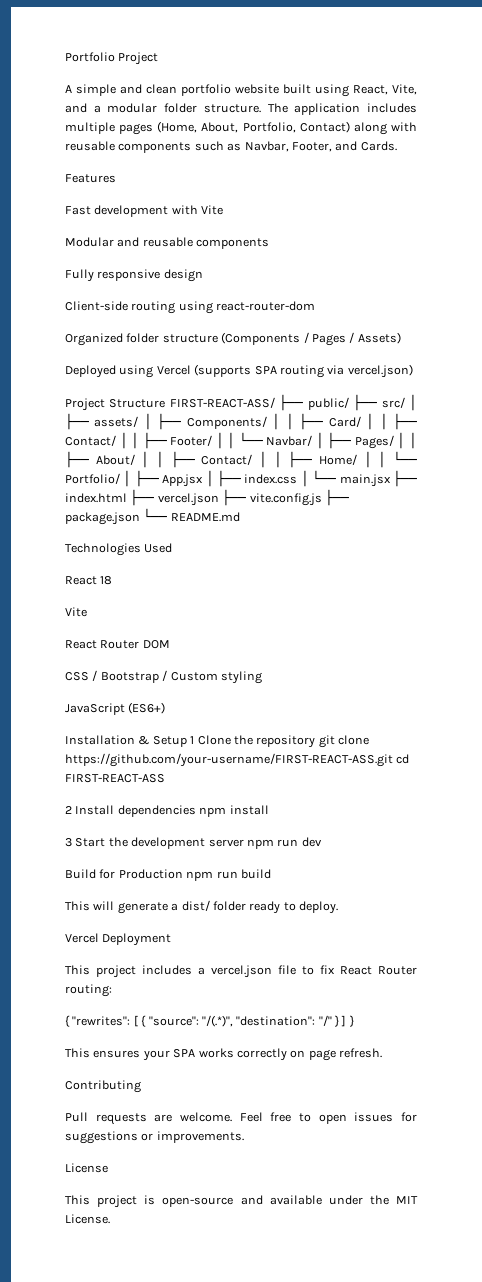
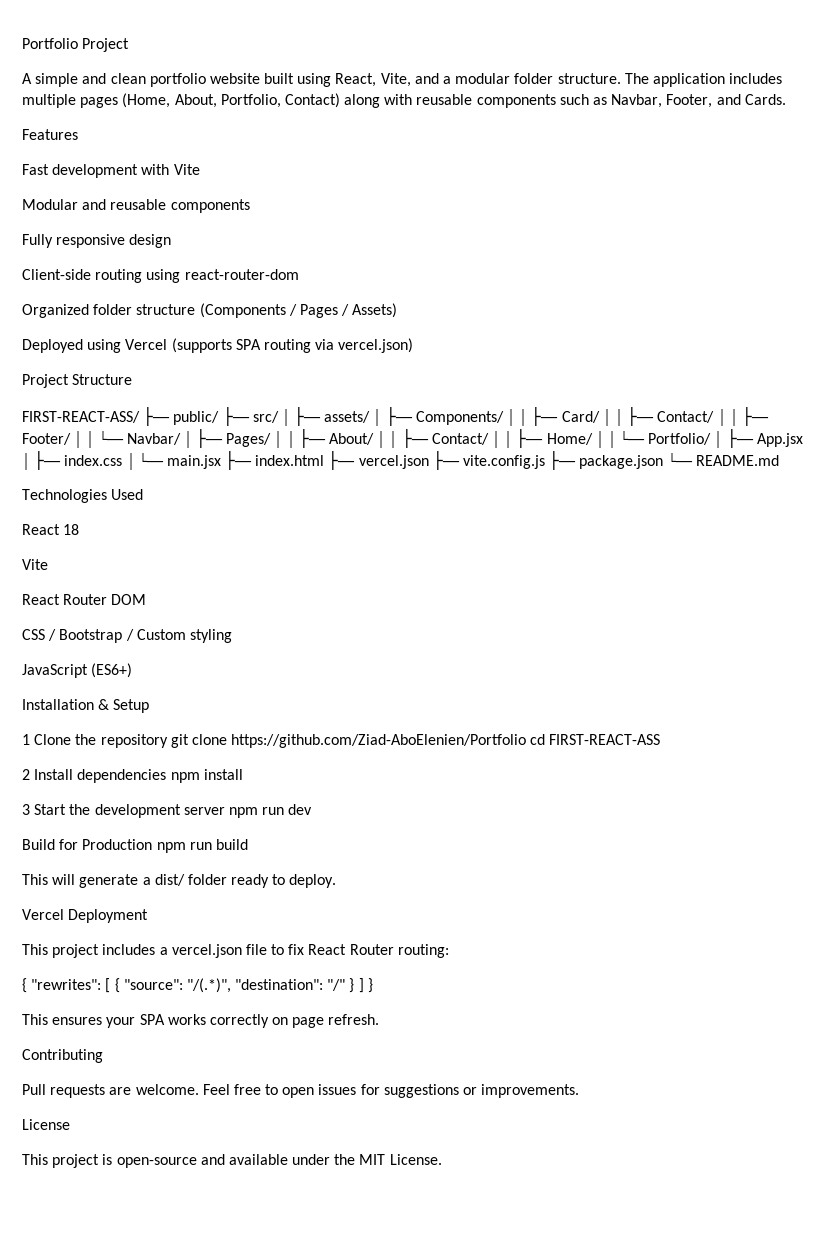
(166, 403) none -> (133, 379) //
(187, 741) none -> (150, 706) //
[65,753,393,767] https://github.com/your-username/FIRST-REACT-ASS.git -> [231,734,527,748] https://github.com/Ziad-AboElenien/Portfolio

